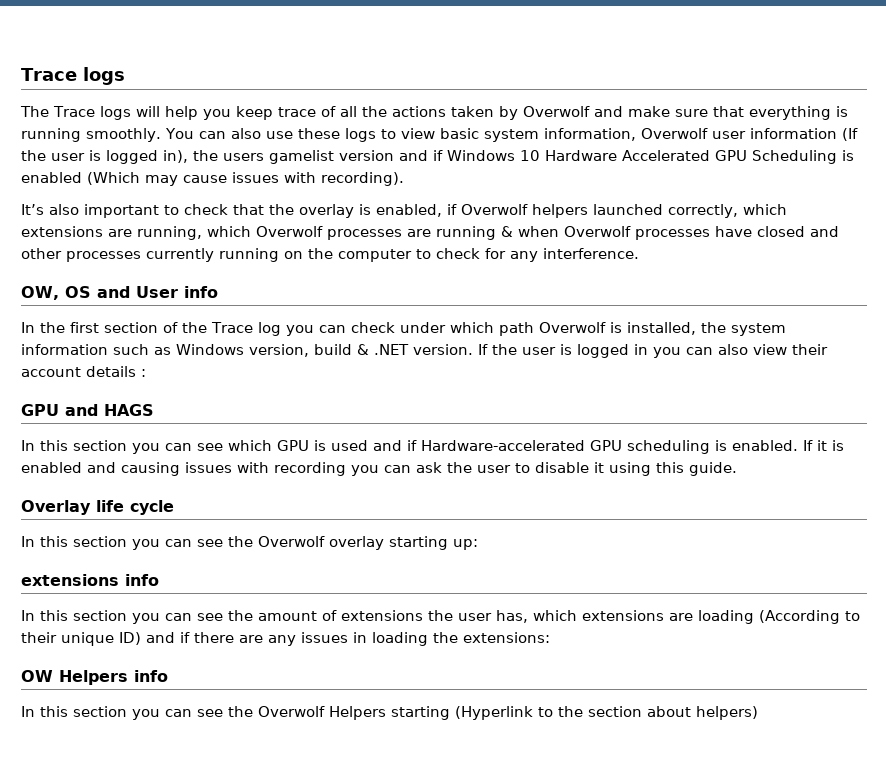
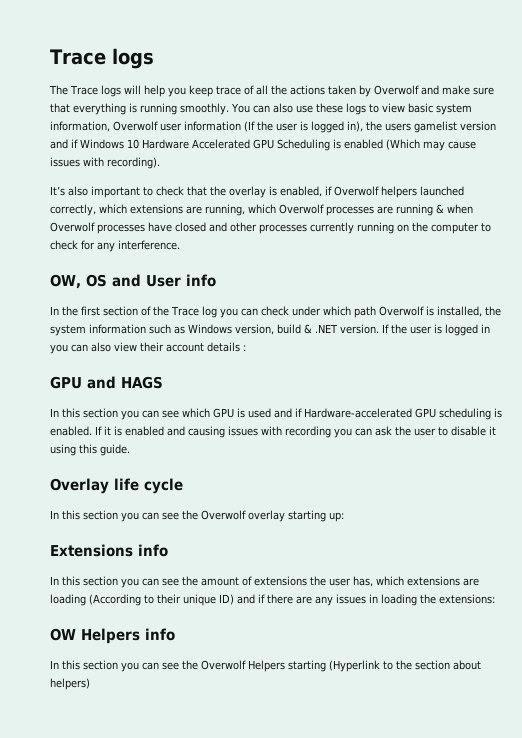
[21,574,119,586] extensions -> [50,544,133,557] Extensions

